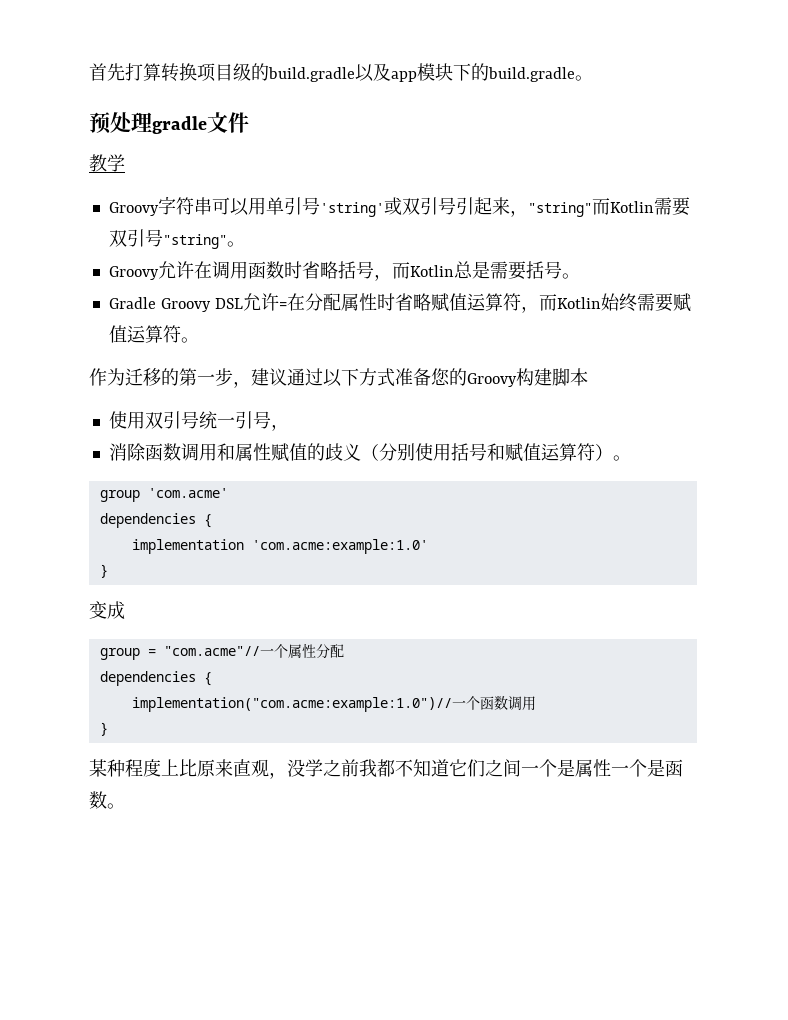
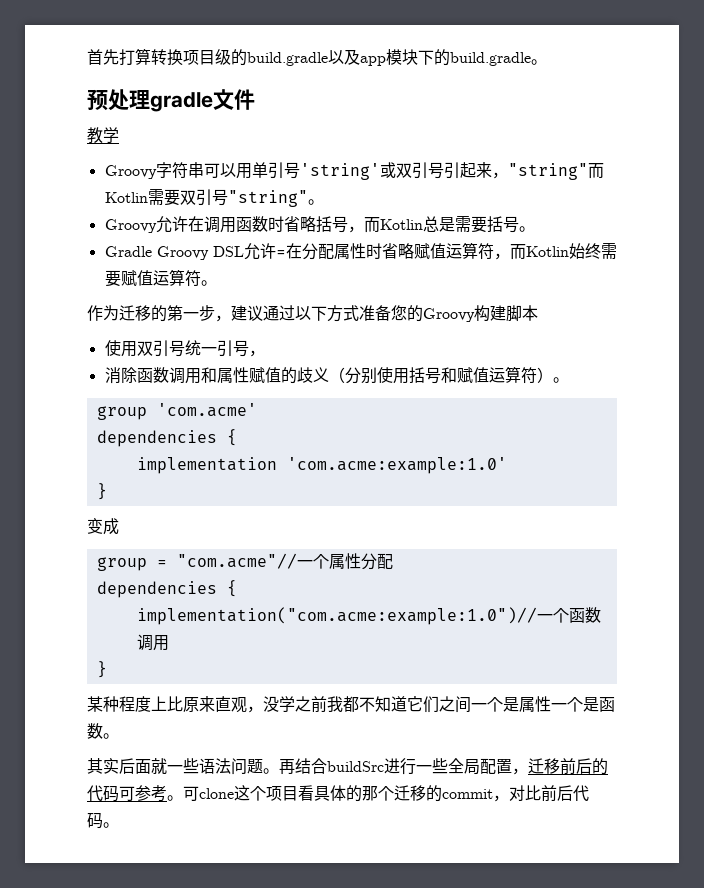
(125, 806) none -> [87,758,608,775] [87,785,589,802] [87,812,119,829] // 其实后面就一些语法问题。再结合buildSrc进行一些全局配置，迁移前后的代码可参考。可clone这个项目看具体的那个迁移的commit，对比前后代码。

